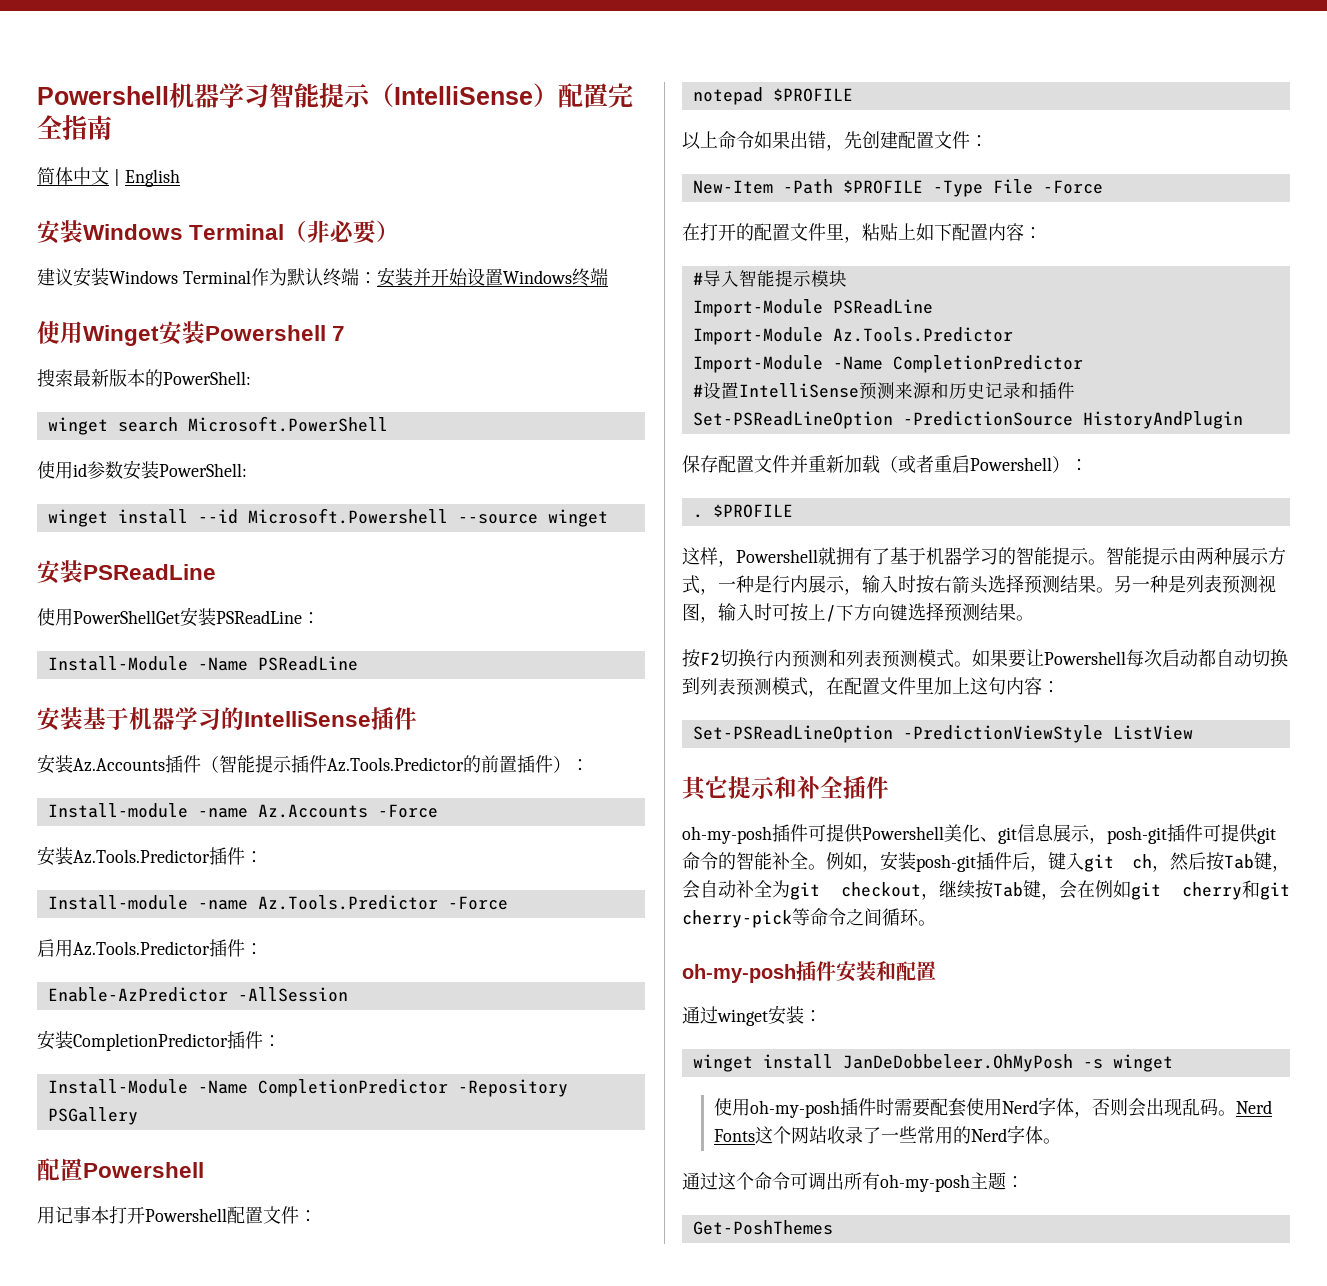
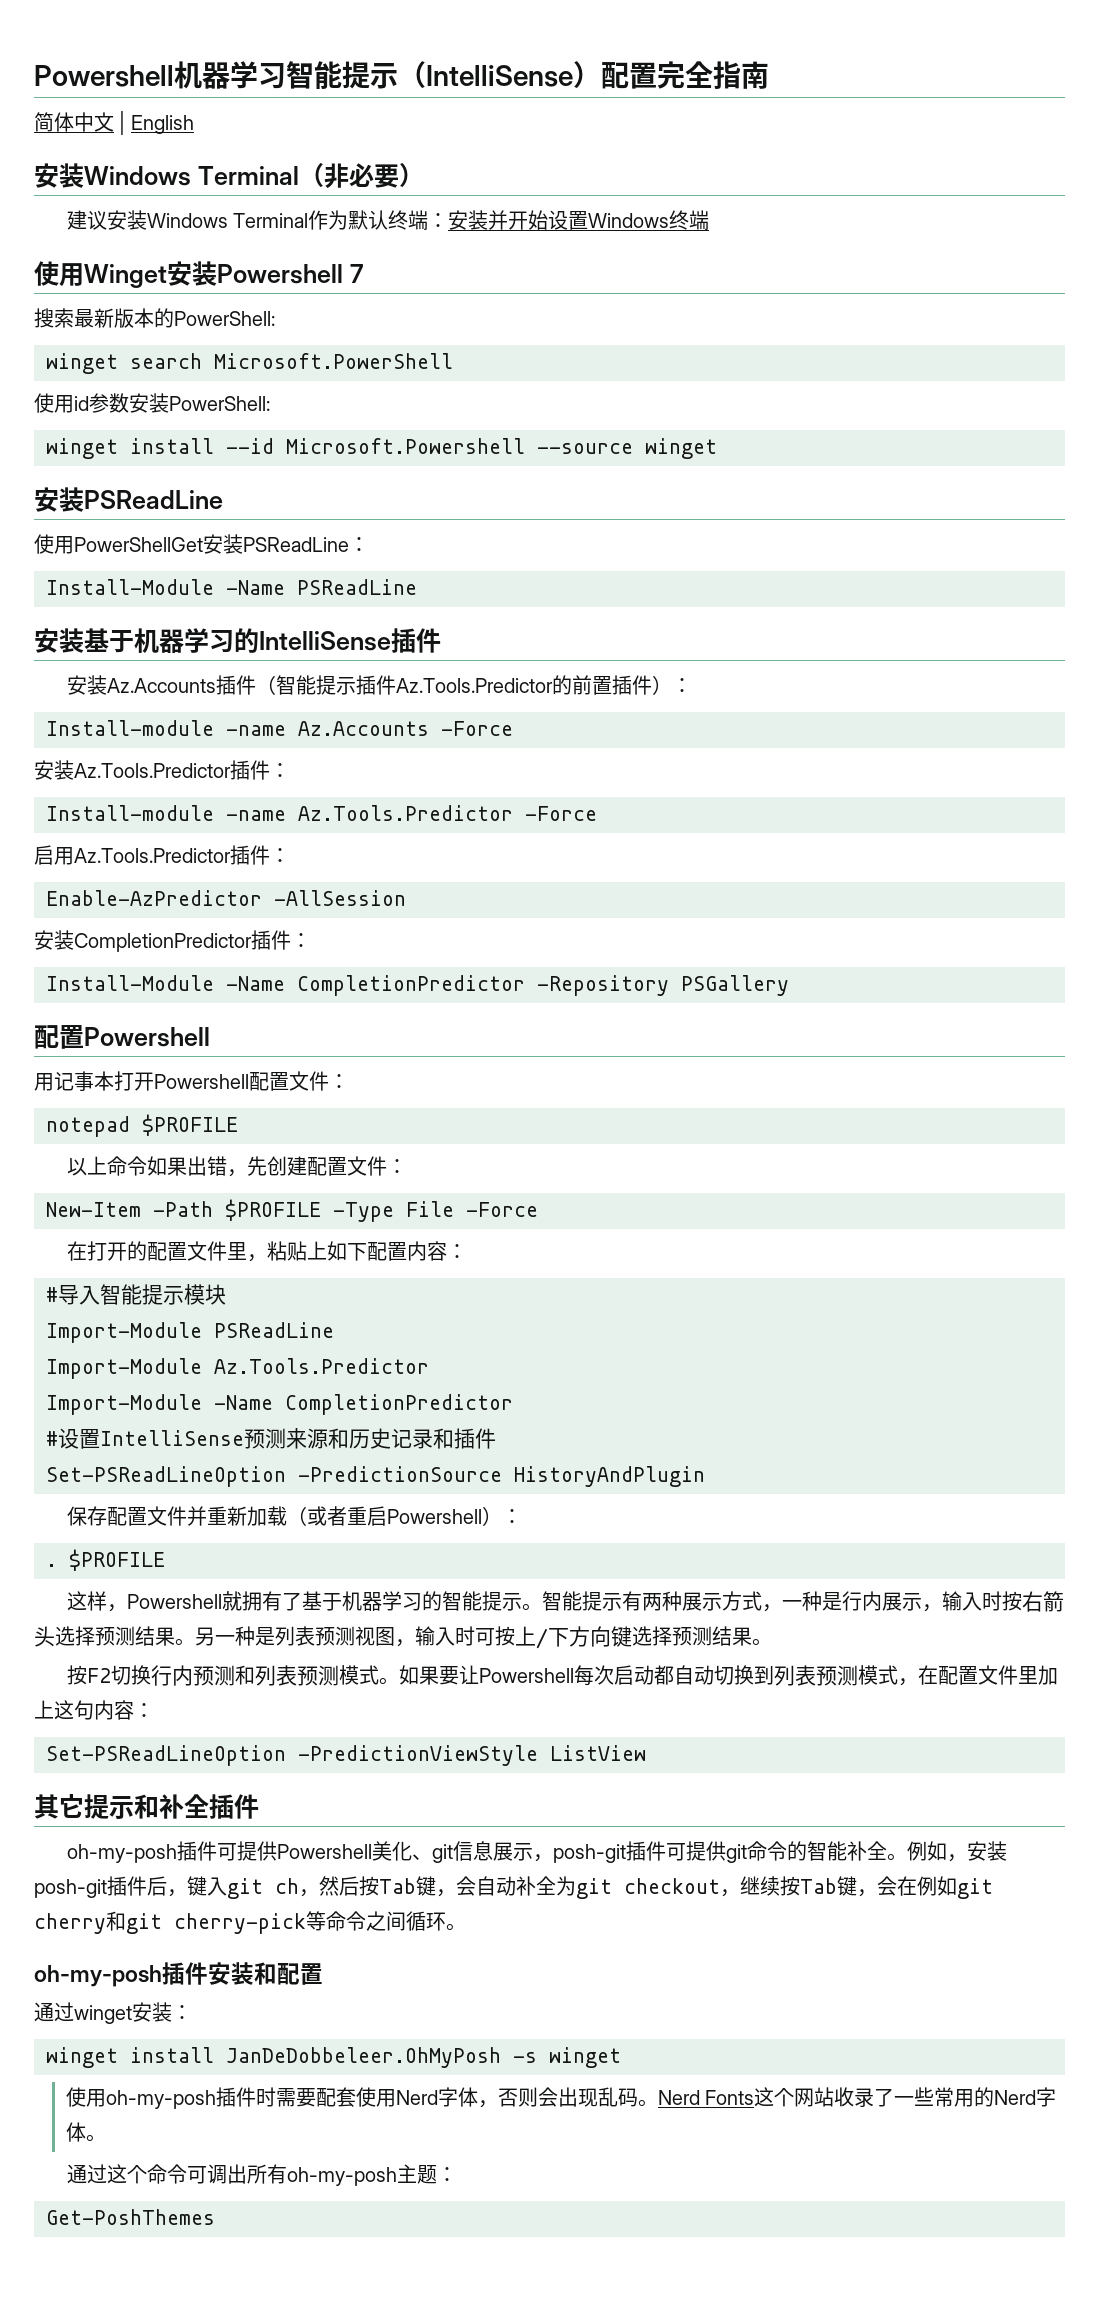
[1178,547,1196,565] 由 -> [621,1591,642,1611] 有

